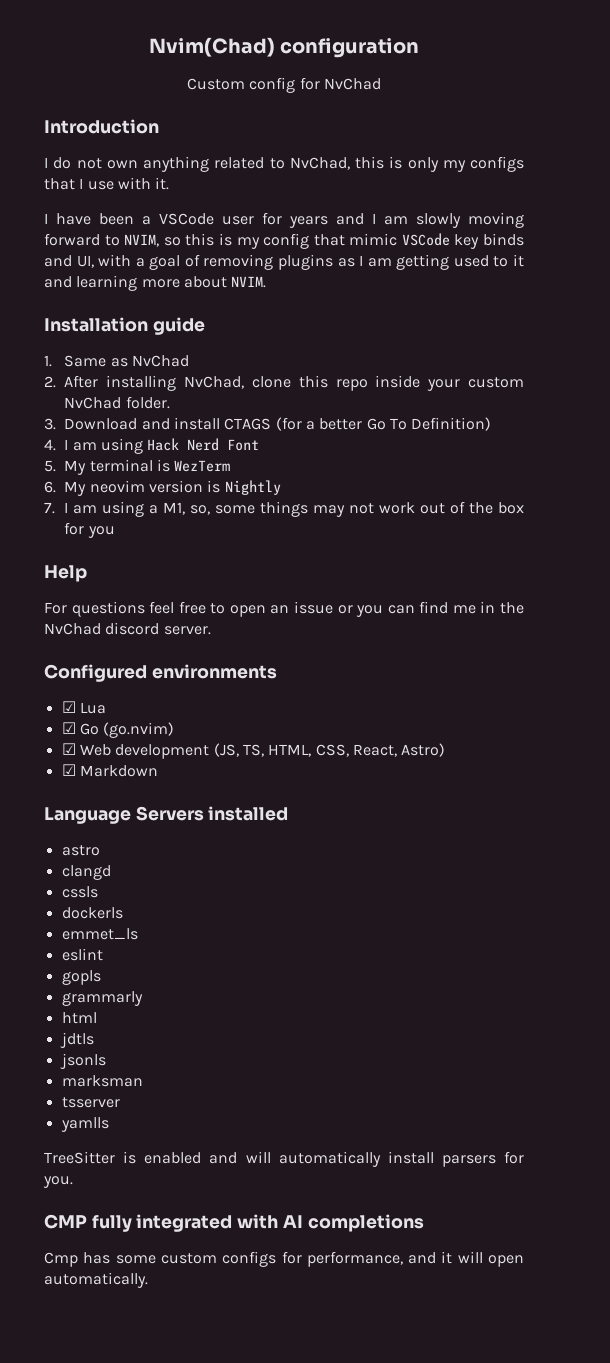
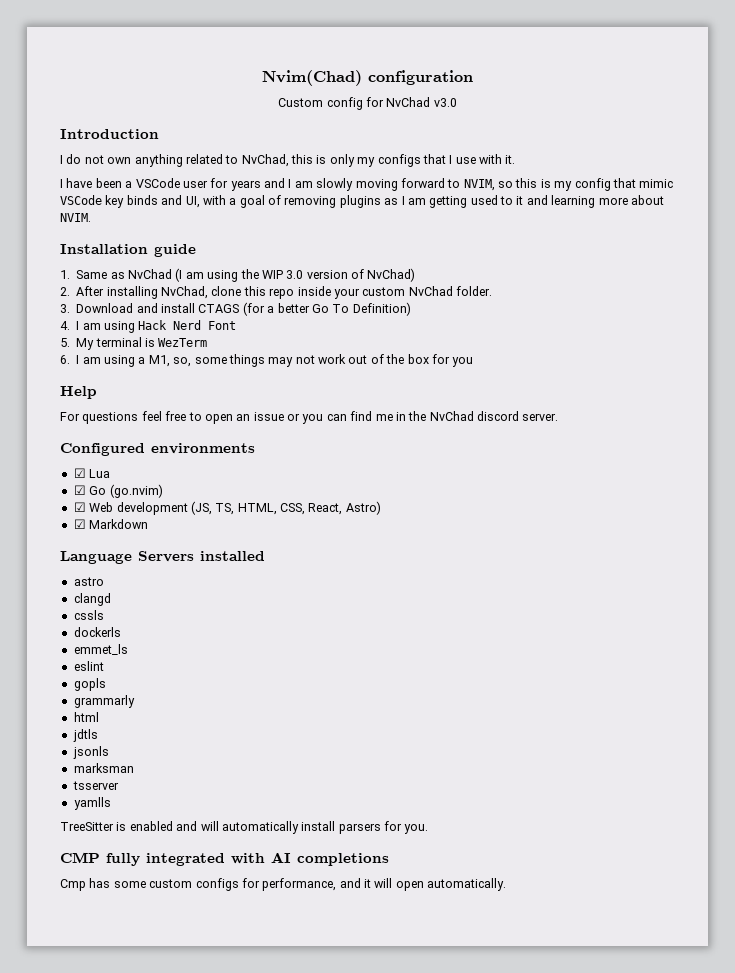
(381, 84) none -> [433,98,457,107] v3.0
(190, 361) none -> [175,268,416,282] (I am using the WIP 3.0 version of NvChad)
[64,480,281,496] [44,502,55,514] My neovim version is Nightly // 7. -> (70, 359) none

